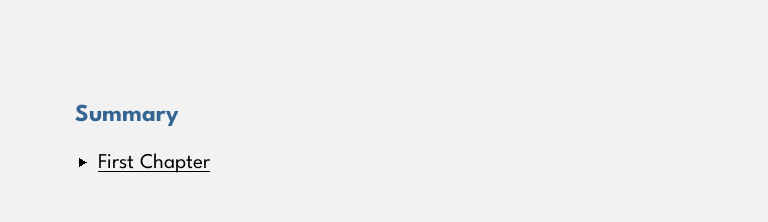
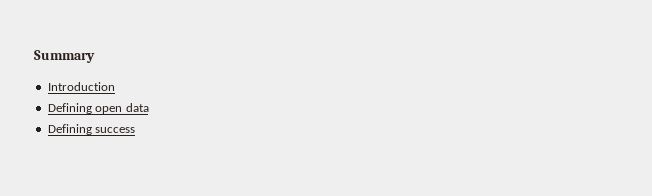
[98,153,211,173] First Chapter -> [47,82,115,91] [47,103,149,114] [47,124,136,135] Introduction // Defining open data // Defining success

